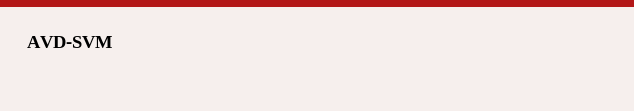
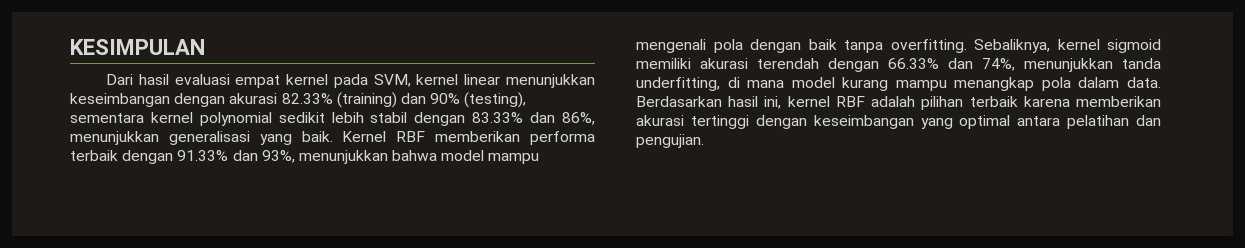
[27,36,112,48] AVD-SVM -> [70,39,205,55] [106,74,595,88] [70,92,527,108] [70,112,596,126] [70,131,595,145] [70,150,540,164] [636,39,1161,53] [636,58,1161,72] [636,77,1161,91] [636,96,1161,110] [636,115,1161,129] [636,134,704,148] KESIMPULAN // Dari hasil evaluasi empat kernel pada SVM, kernel linear menunjukkan keseimbangan dengan akurasi 82.33% (training) dan 90% (testing), sementara kernel polynomial sedikit lebih stabil dengan 83.33% dan 86%, menunjukkan generalisasi yang baik. Kernel RBF memberikan performa terbaik dengan 91.33% dan 93%, menunjukkan bahwa model mampu mengenali pola dengan baik tanpa overfitting. Sebaliknya, kernel sigmoid memiliki akurasi terendah dengan 66.33% dan 74%, menunjukkan tanda underfitting, di mana model kurang mampu menangkap pola dalam data. Berdasarkan hasil ini, kernel RBF adalah pilihan terbaik karena memberikan akurasi tertinggi dengan keseimbangan yang optimal antara pelatihan dan pengujian.

